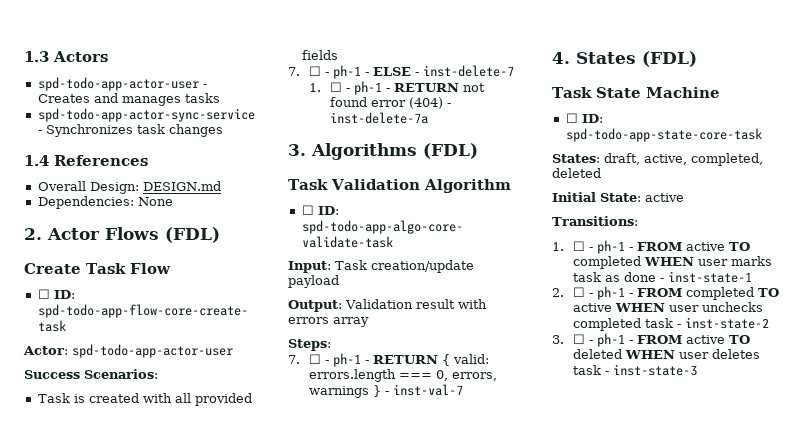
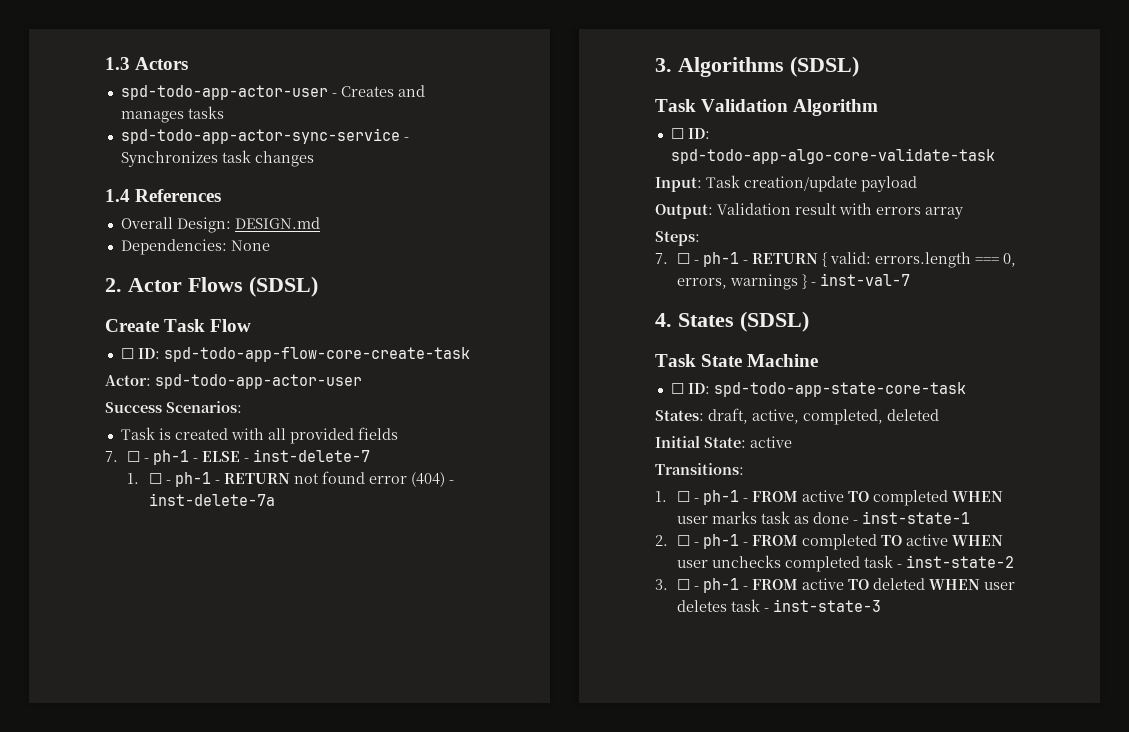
[165,227,220,243] (FDL) -> [249,276,318,297] (SDSL)
[423,143,478,159] (FDL) -> [790,56,859,77] (SDSL)
[642,51,697,67] (FDL) -> [740,311,809,332] (SDSL)

